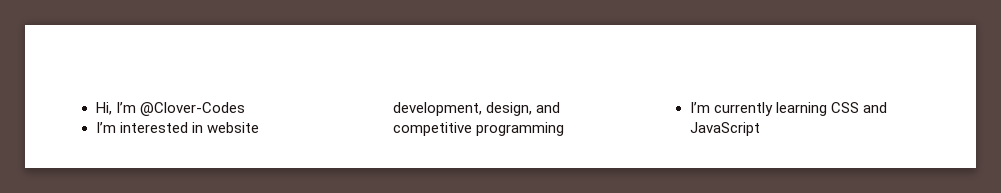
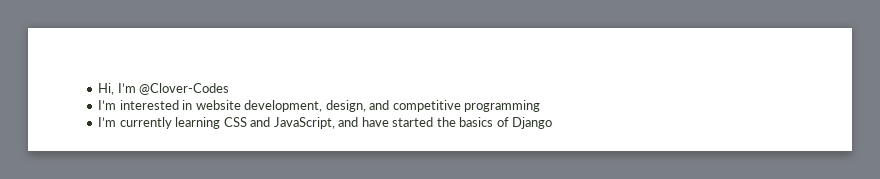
[689,122,760,136] JavaScript -> [273,117,553,129] JavaScript, and have started the basics of Django

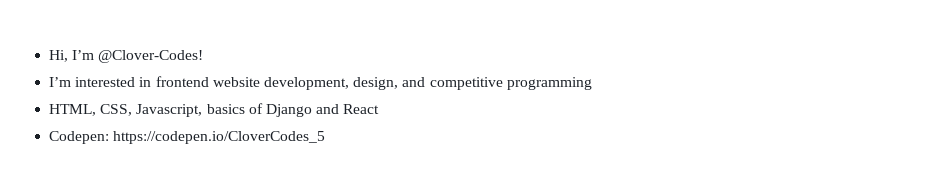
[139,83,230,95] @Clover-Codes -> [98,50,204,63] @Clover-Codes!
(193, 105) none -> [155,76,209,87] frontend
[98,117,553,129] I’m currently learning CSS and JavaScript, and have started the basics of Django -> [49,103,380,117] [49,131,326,144] HTML, CSS, Javascript, basics of Django and React // Codepen: https://codepen.io/CloverCodes_5

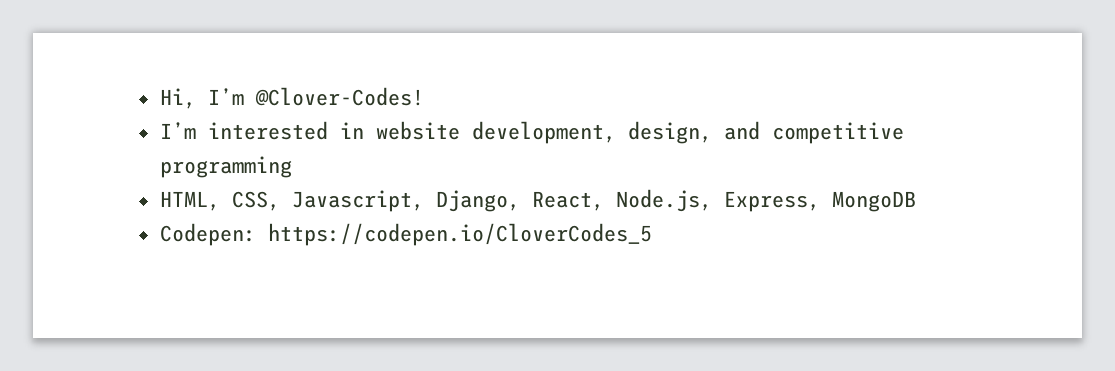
[155,76,209,87] frontend -> (364, 130) none
[206,103,380,117] basics of Django and React -> [435,189,916,212] Django, React, Node.js, Express, MongoDB

